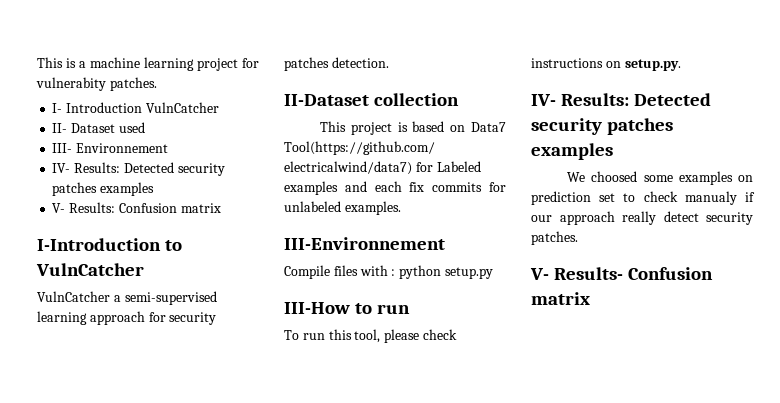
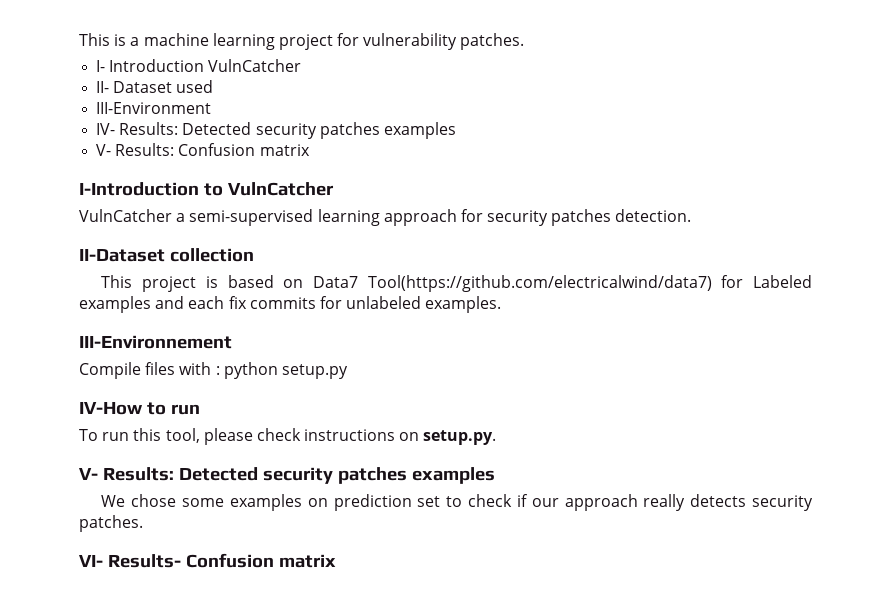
[36,77,106,91] vulnerabity -> [363,33,458,50] vulnerability
[52,143,169,153] III- Environnement -> [96,102,212,114] III-Environment
[284,302,350,314] III-How -> [79,402,143,415] IV-How
[531,94,556,106] IV- -> [79,468,98,480] V-
[591,171,638,182] choosed -> [131,494,177,507] chose
[684,191,737,205] manualy -> (513, 500) none
[663,211,699,222] detect -> [690,494,747,507] detects
[530,268,549,280] V- -> [79,555,103,567] VI-

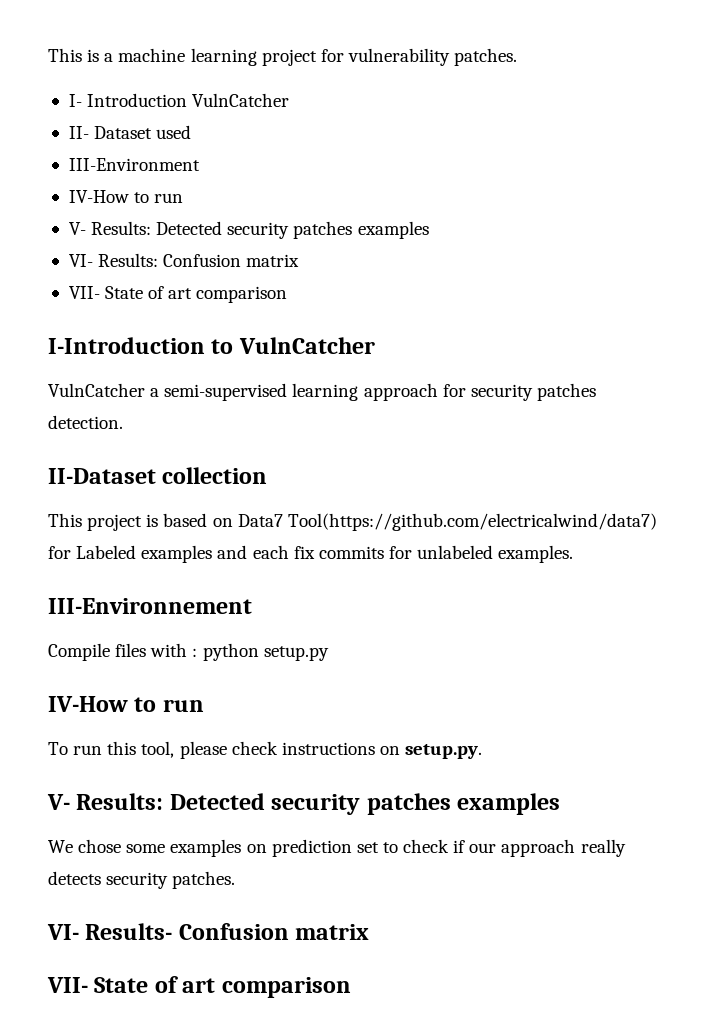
[96,122,456,139] [96,144,112,156] IV- Results: Detected security patches examples // V- -> [68,190,184,203] [68,221,429,239] [68,254,93,267] IV-How to run // V- Results: Detected security patches examples // VI-
(310, 150) none -> [68,286,288,303] // VII- State of art comparison
(336, 561) none -> [47,976,351,998] // VII- State of art comparison

